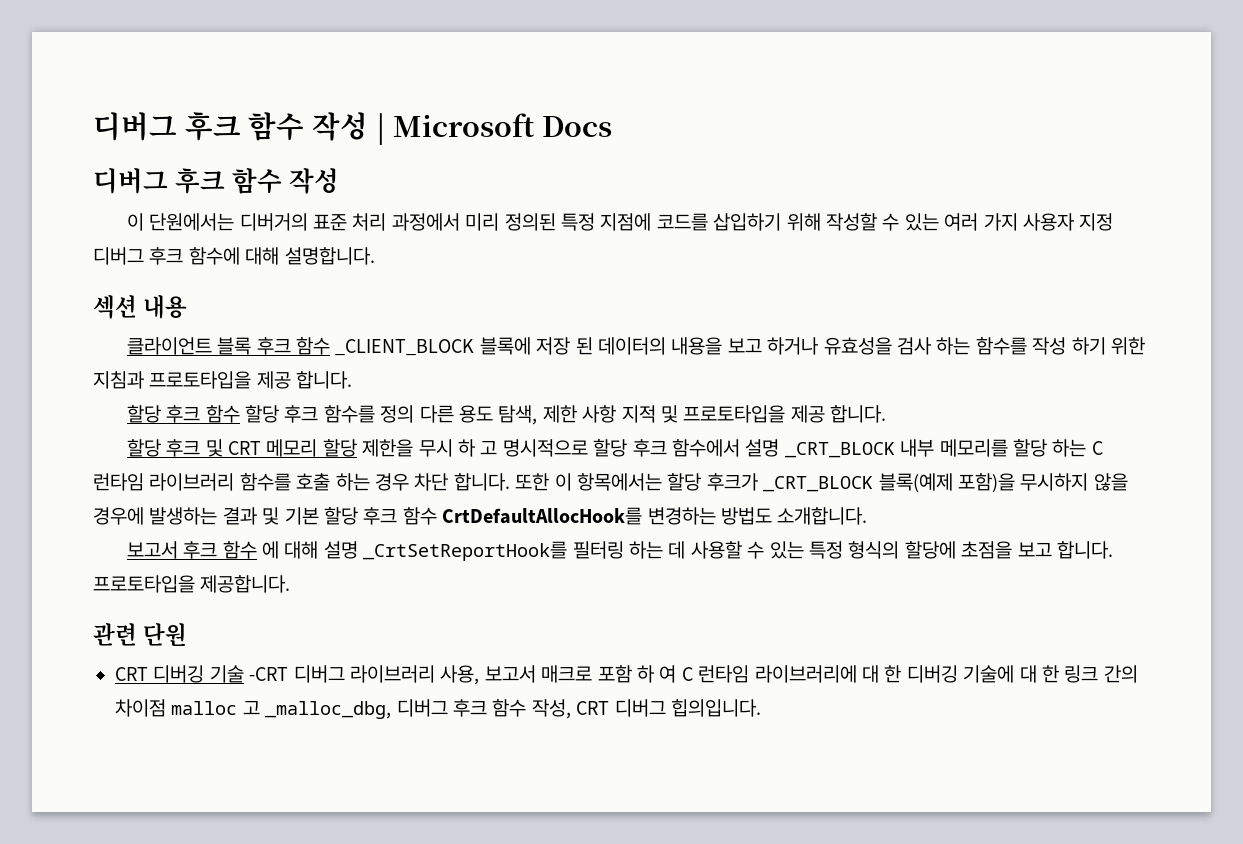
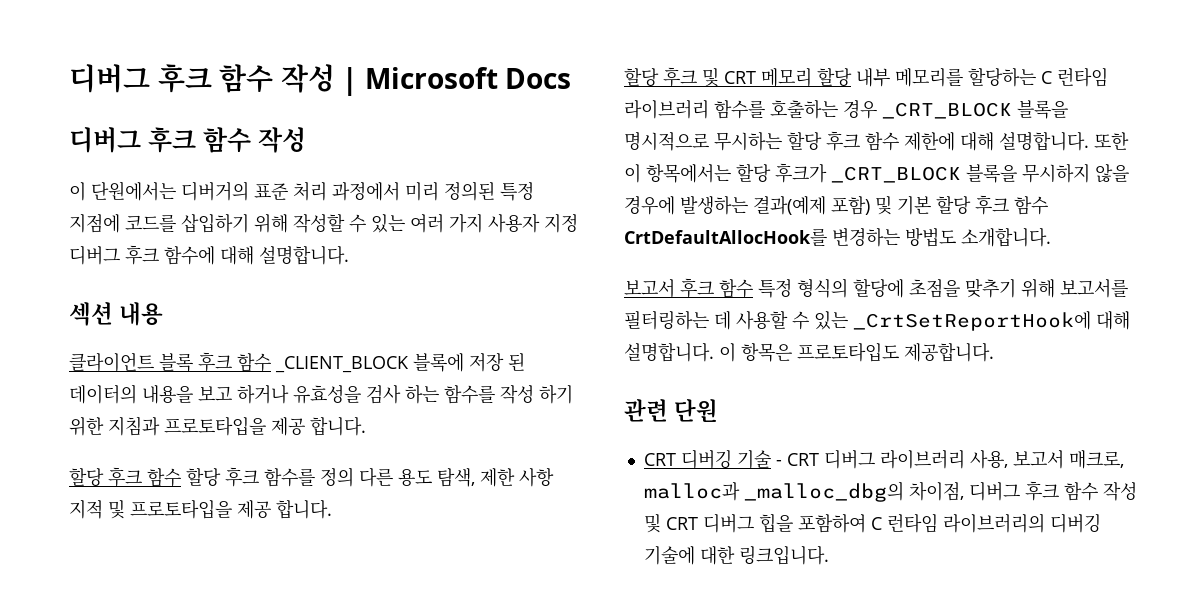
[362,439,1103,458] [93,473,510,491] 제한을 무시 하 고 명시적으로 할당 후크 함수에서 설명 _CRT_BLOCK 내부 메모리를 할당 하는 C 런타임 라이브러리 함수를 호출 하는 경우 차단 합니다. -> [856,67,1108,87] [624,100,1068,119] [624,131,1089,151] 내부 메모리를 할당하는 C 런타임 라이브러리 함수를 호출하는 경우 _CRT_BLOCK 블록을 명시적으로 무시하는 할당 후크 함수 제한에 대해 설명합니다.
[878,473,1015,493] 블록(예제 포함)을 -> [966,164,1017,183] 블록을
[222,507,257,525] 결과 -> [753,196,870,215] 결과(예제 포함)
[261,541,1113,561] [93,575,195,593] 에 대해 설명 _CrtSetReportHook를 필터링 하는 데 사용할 수 있는 특정 형식의 할당에 초점을 보고 합니다. 프로토타입을 -> [758,278,1128,298] [624,310,1130,331] [624,342,899,362] 특정 형식의 할당에 초점을 맞추기 위해 보고서를 필터링하는 데 사용할 수 있는 _CrtSetReportHook에 대해 설명합니다. 이 항목은 프로토타입도
[249,667,289,681] -CRT -> [775,453,819,466] - CRT
[541,665,1138,683] [115,699,761,719] 매크로 포함 하 여 C 런타임 라이브러리에 대 한 디버깅 기술에 대 한 링크 간의 차이점 malloc 고 _malloc_dbg, 디버그 후크 함수 작성, CRT 디버그 힙의입니다. -> [1068,450,1124,469] [643,481,1137,502] [643,513,1101,533] [643,545,829,565] 매크로, malloc과 _malloc_dbg의 차이점, 디버그 후크 함수 작성 및 CRT 디버그 힙을 포함하여 C 런타임 라이브러리의 디버깅 기술에 대한 링크입니다.

